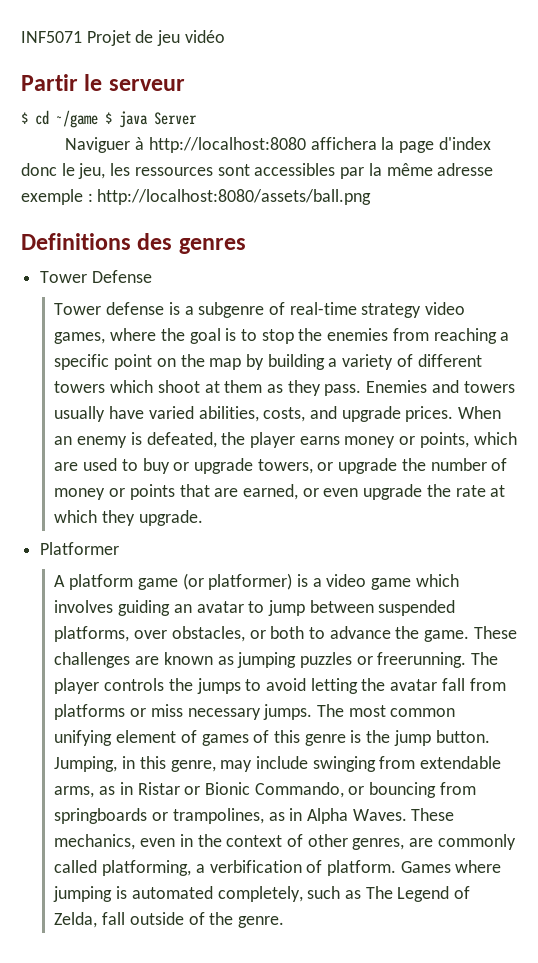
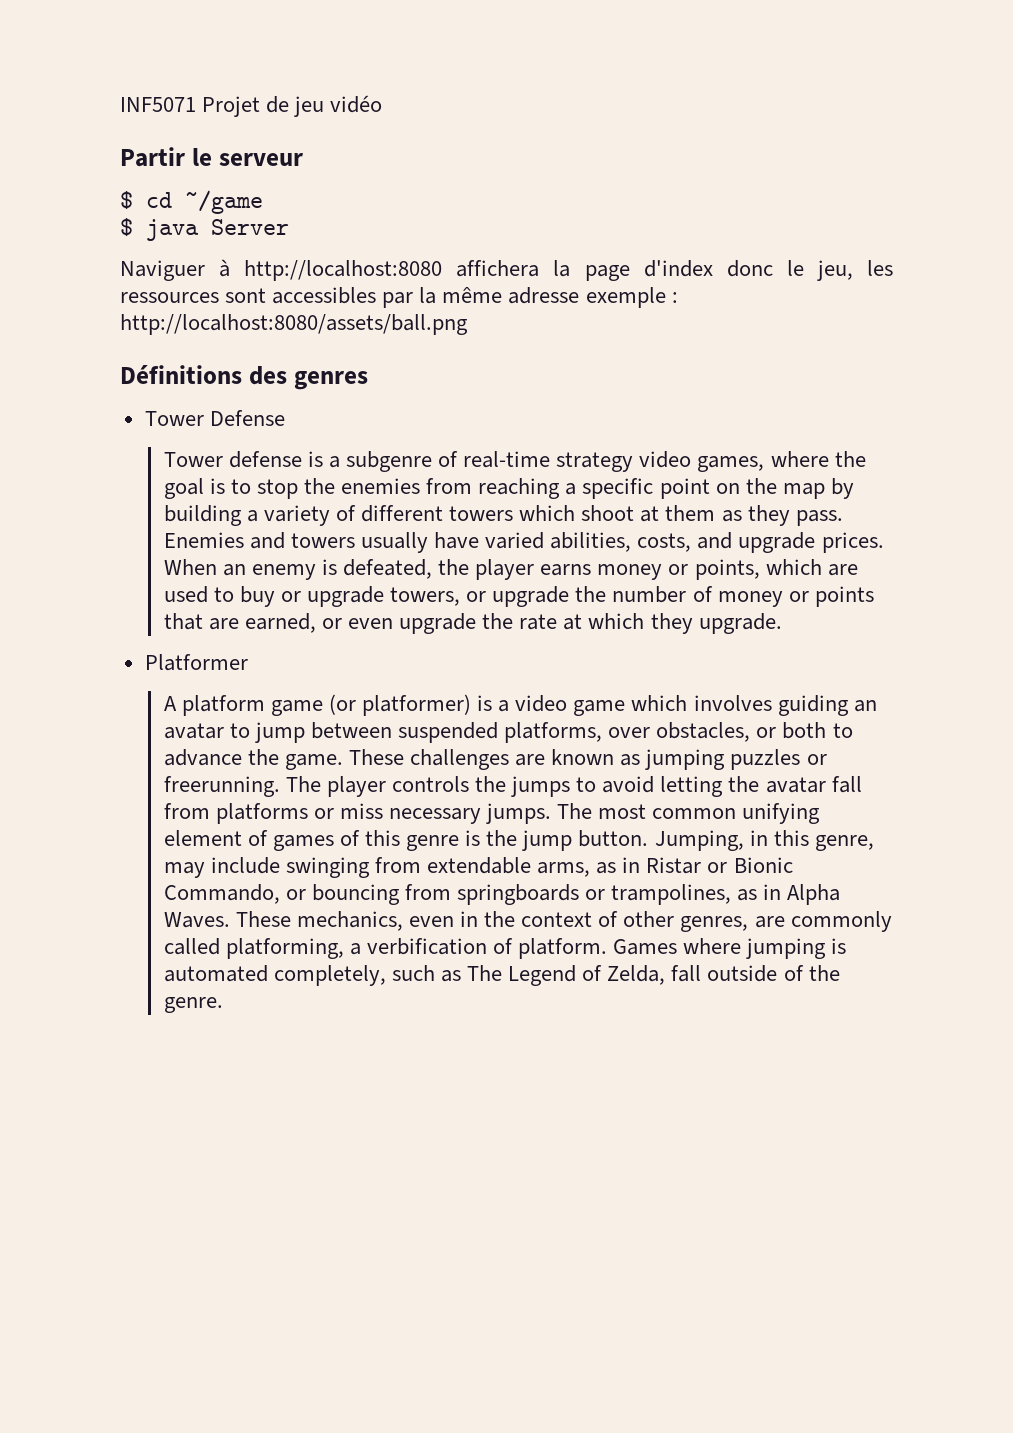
(98, 119) none -> (263, 202) //
[21,233,131,250] Definitions -> [120,365,242,384] Définitions

